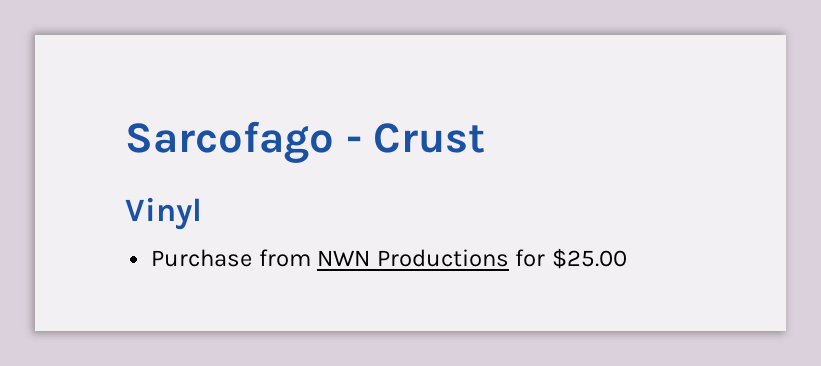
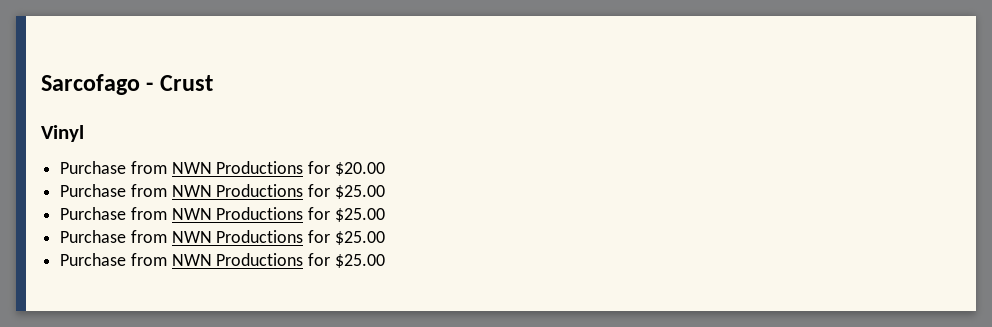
[151,248,627,269] // Purchase from NWN Productions for $25.00 -> [60,161,385,176] [60,184,385,199] [60,207,385,222] [60,230,385,245] [60,253,385,268] // Purchase from NWN Productions for $20.00 // Purchase from NWN Productions for $25.00 // Purchase from NWN Productions for $25.00 // Purchase from NWN Productions for $25.00 // Purchase from NWN Productions for $25.00

